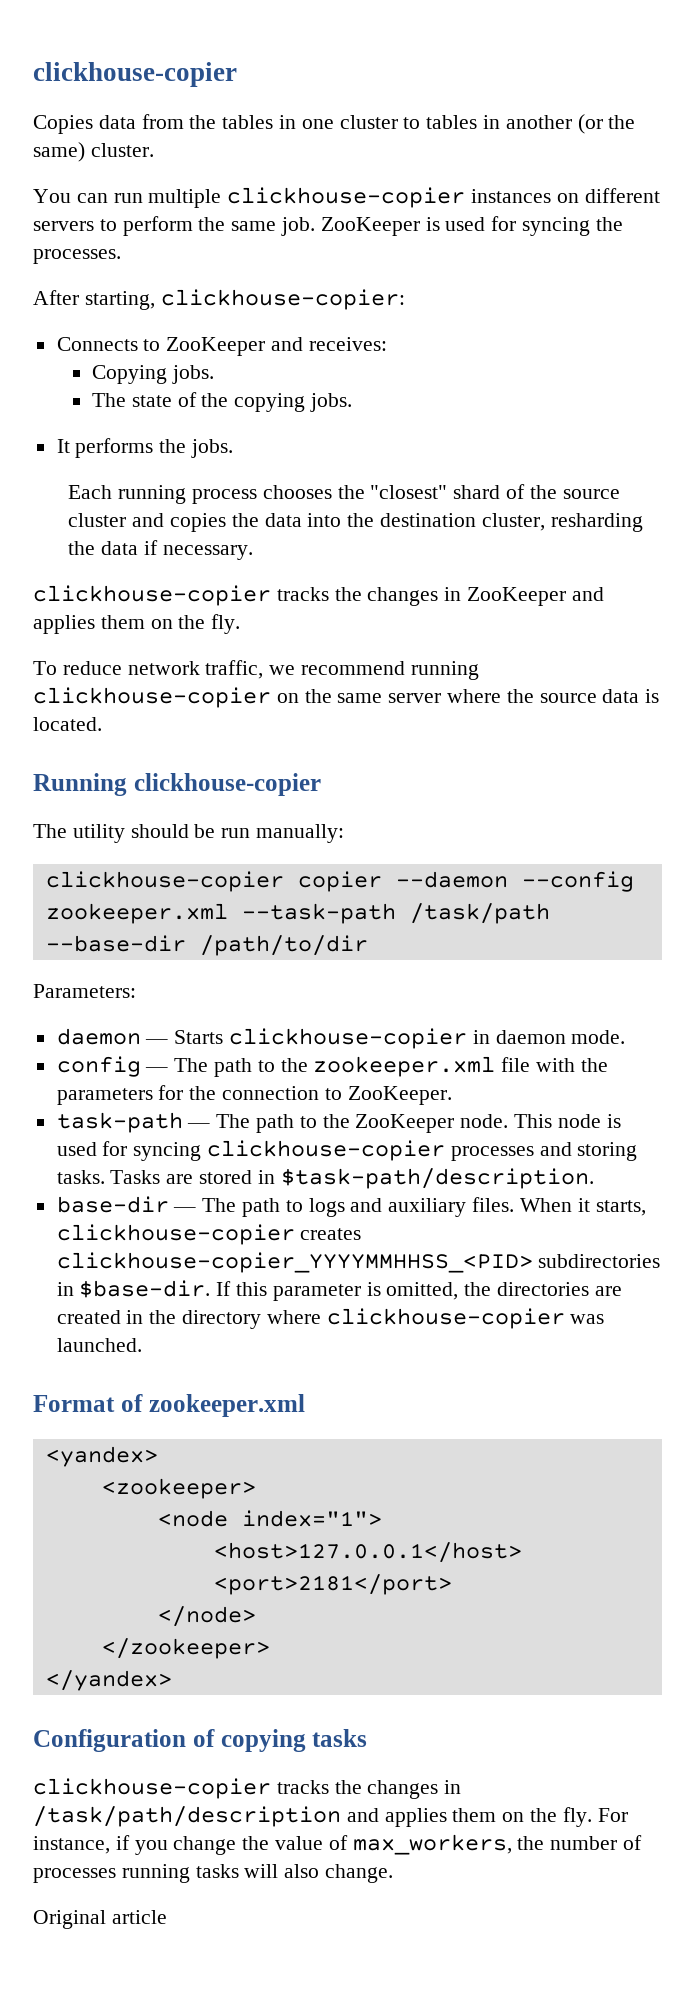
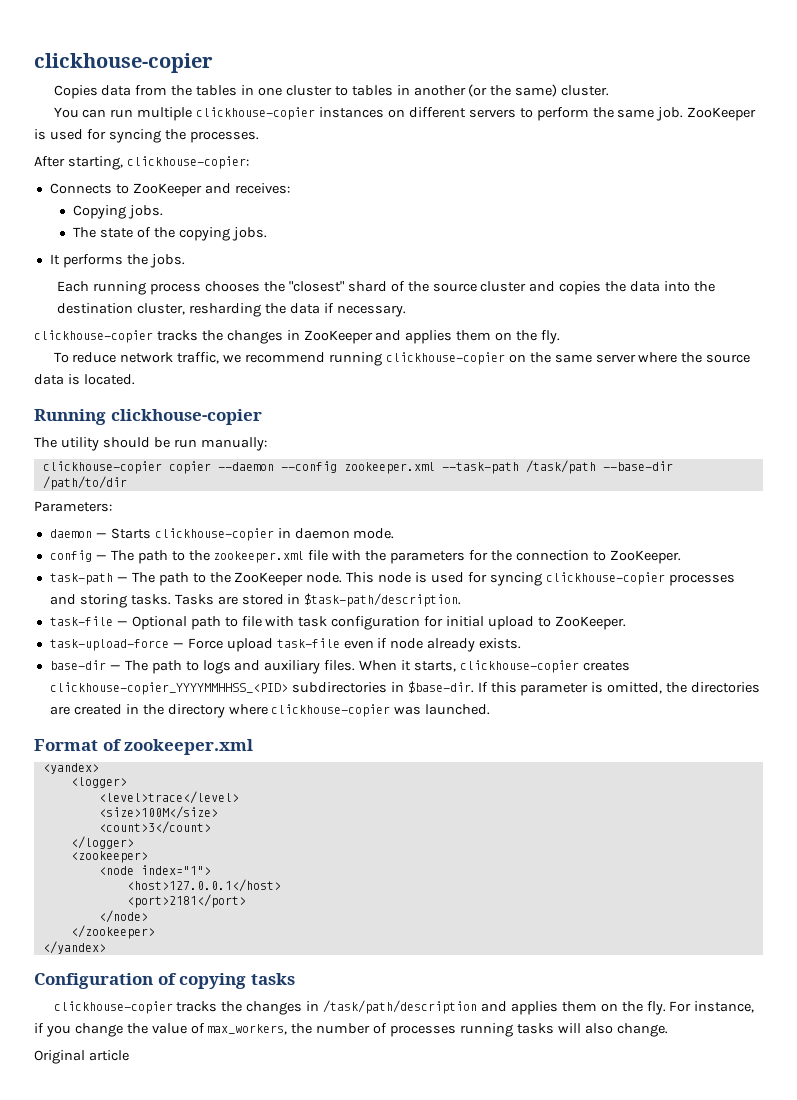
(594, 1178) none -> [49,616,626,630] [49,638,522,652] // task-file — Optional path to file with task configuration for initial upload to ZooKeeper. // task-upload-force — Force upload task-file even if node already exists.
(158, 1456) none -> [70,777,127,788] [98,791,239,804] [98,806,218,819] [98,821,211,834] [70,836,134,849] // <logger> // <level>trace</level> // <size>100M</size> // <count>3</count> // </logger>

